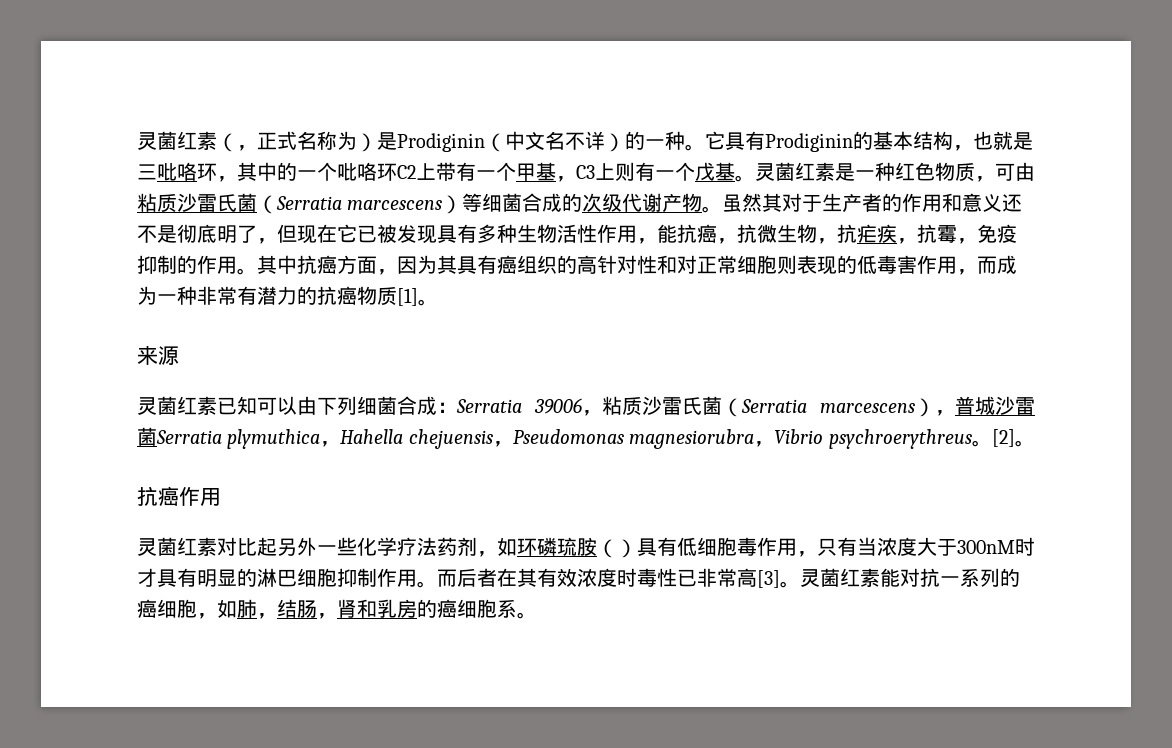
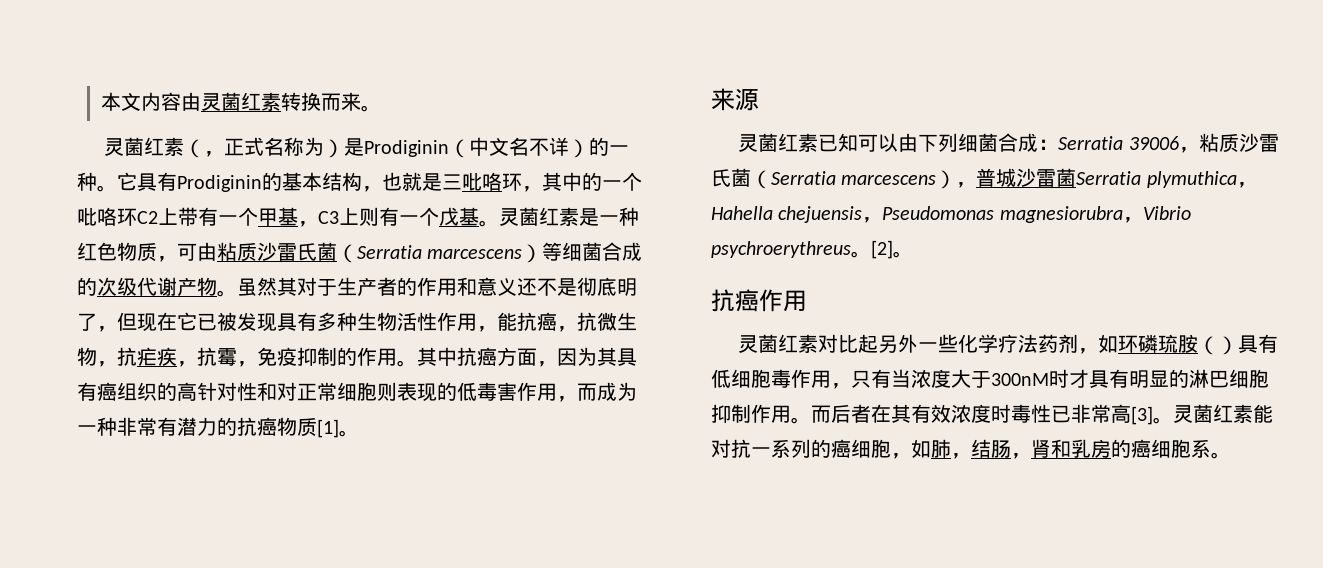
(137, 141) none -> [100,92,381,112] 本文内容由灵菌红素转换而来。 //

